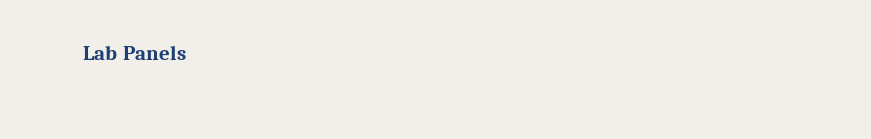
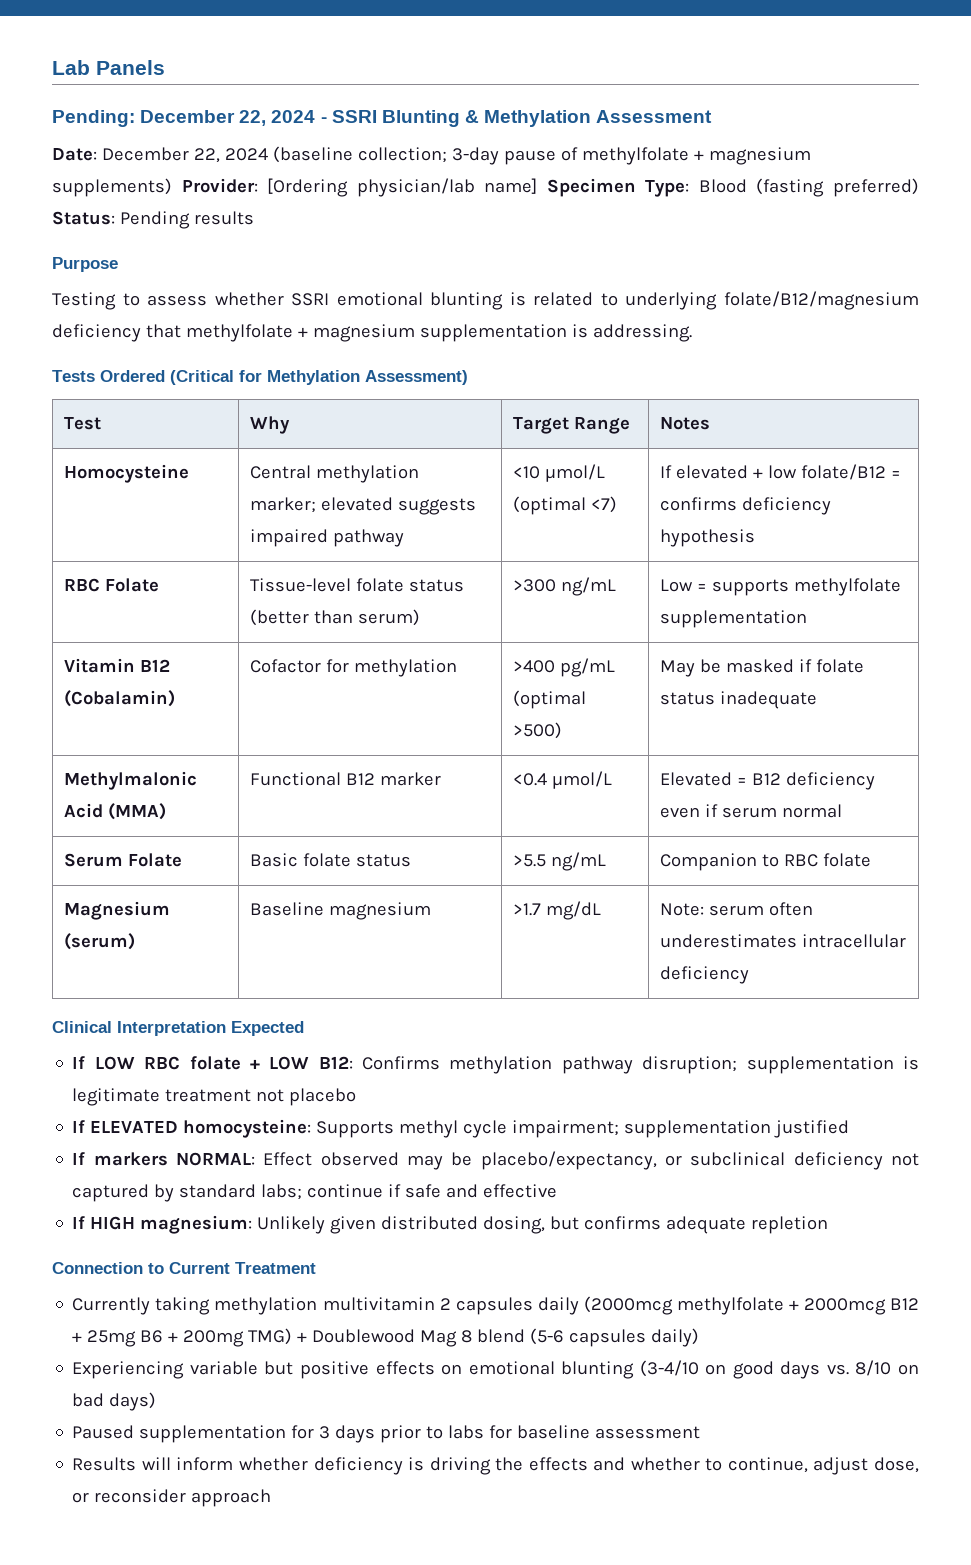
(186, 52) none -> [52,110,713,127] [52,146,811,165] [52,178,919,197] [52,211,254,229] [52,257,118,272] [52,291,919,310] [52,324,692,342] [52,370,468,385] [64,417,102,430] [250,416,291,434] [513,417,631,434] [660,417,711,430] [64,464,190,483] [250,465,420,483] [250,497,477,515] [250,529,405,547] [513,464,606,482] [513,496,618,515] [660,464,902,480] [660,497,832,515] [660,529,756,547] [64,578,160,592] [250,578,465,592] [250,609,421,626] [513,577,617,596] [660,578,902,596] [660,610,808,628] [64,658,171,673] [64,690,176,707] [250,659,458,677] [513,658,616,677] [513,690,587,709] [513,722,563,739] [660,659,865,677] [660,691,818,709] [64,771,198,790] [64,803,167,820] [250,772,442,786] [513,771,613,789] [660,772,876,790] [660,804,843,818] [64,853,183,867] [250,853,412,867] [513,852,607,871] [660,853,872,871] [64,901,171,920] [64,933,136,950] [250,902,432,920] [513,901,602,920] [660,902,814,916] [660,934,907,948] [660,966,750,984] [52,1021,304,1036] [72,1056,919,1074] [72,1088,357,1106] [72,1119,850,1138] [72,1151,919,1170] [72,1184,558,1202] [72,1215,829,1234] [52,1262,316,1274] [72,1296,919,1315] [72,1328,700,1347] [72,1360,920,1379] [72,1392,157,1411] [72,1425,701,1443] [72,1457,919,1475] [72,1489,272,1507] // Pending: December 22, 2024 - SSRI Blunting & Methylation Assessment // Date: December 22, 2024 (baseline collection; 3-day pause of methylfolate + magnesium supplements) Provider: [Ordering physician/lab name] Specimen Type: Blood (fasting preferred) Status: Pending results // Purpose // Testing to assess whether SSRI emotional blunting is related to underlying folate/B12/magnesium deficiency that methylfolate + magnesium supplementation is addressing. // Tests Ordered (Critical for Methylation Assessment) // Test | Why | Target Range | Notes // Homocysteine | Central methylation marker; elevated suggests impaired pathway | <10 µmol/L (optimal <7) | If elevated + low folate/B12 = confirms deficiency hypothesis // RBC Folate | Tissue-level folate status (better than serum) | >300 ng/mL | Low = supports methylfolate supplementation // Vitamin B12 (Cobalamin) | Cofactor for methylation | >400 pg/mL (optimal >500) | May be masked if folate status inadequate // Methylmalonic Acid (MMA) | Functional B12 marker | <0.4 µmol/L | Elevated = B12 deficiency even if serum normal // Serum Folate | Basic folate status | >5.5 ng/mL | Companion to RBC folate // Magnesium (serum) | Baseline magnesium | >1.7 mg/dL | Note: serum often underestimates intracellular deficiency // Clinical Interpretation Expected // If LOW RBC folate + LOW B12: Confirms methylation pathway disruption; supplementation is legitimate treatment not placebo // If ELEVATED homocysteine: Supports methyl cycle impairment; supplementation justified // If markers NORMAL: Effect observed may be placebo/expectancy, or subclinical deficiency not captured by standard labs; continue if safe and effective // If HIGH magnesium: Unlikely given distributed dosing, but confirms adequate repletion // Connection to Current Treatment // Currently taking methylation multivitamin 2 capsules daily (2000mcg methylfolate + 2000mcg B12 + 25mg B6 + 200mg TMG) + Doublewood Mag 8 blend (5-6 capsules daily) // Experiencing variable but positive effects on emotional blunting (3-4/10 on good days vs. 8/10 on bad days) // Paused supplementation for 3 days prior to labs for baseline assessment // Results will inform whether deficiency is driving the effects and whether to continue, adjust dose, or reconsider approach

